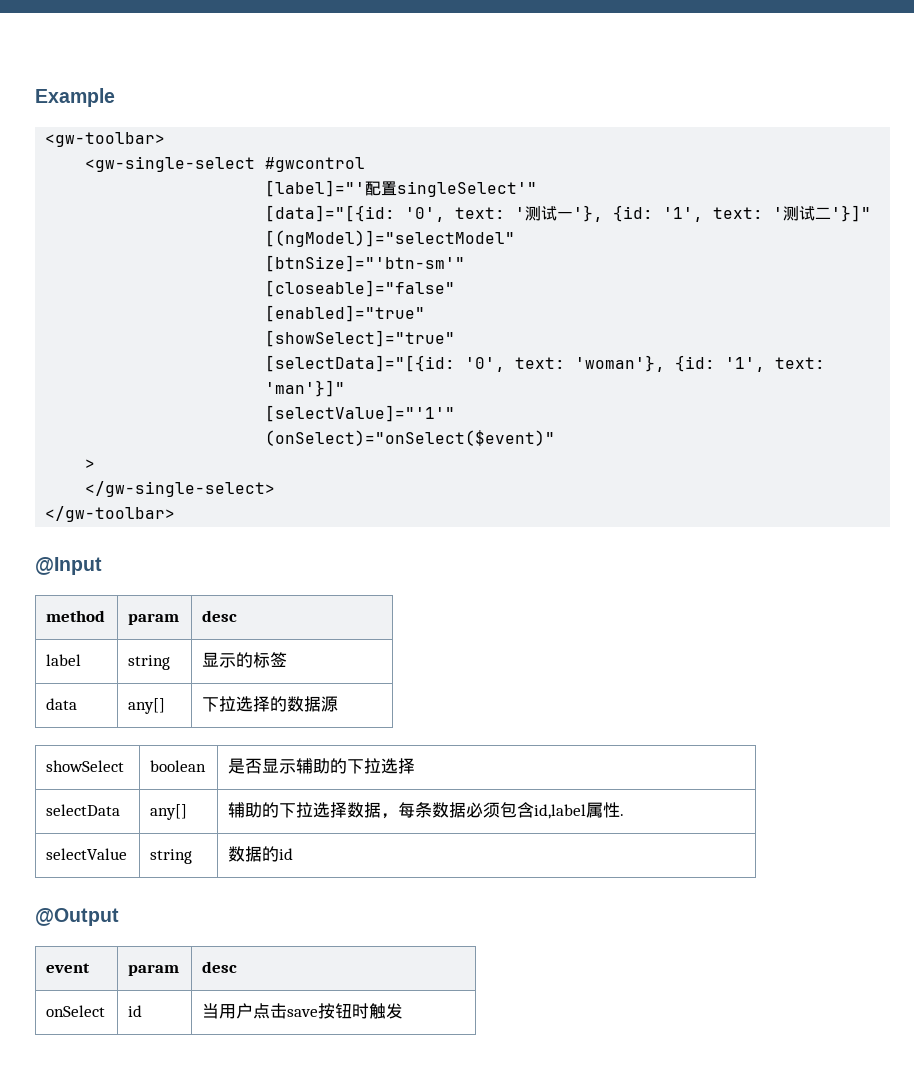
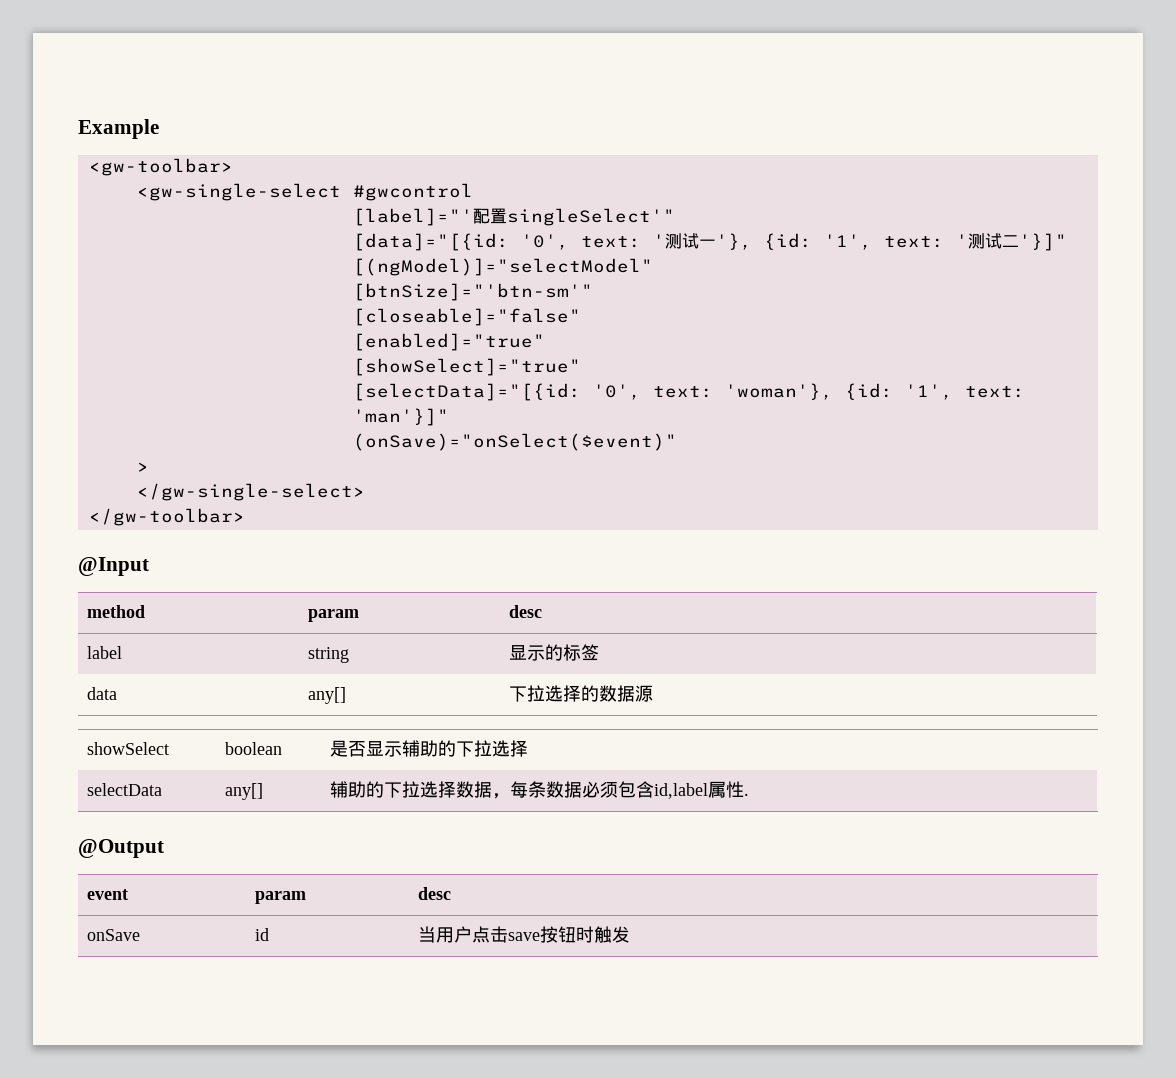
[265,405,456,422] [265,430,556,446] [selectValue]="'1'" // (onSelect)="onSelect($event)" -> [352,433,677,451] (onSave)="onSelect($event)"
[46,848,128,860] [150,849,193,864] [228,846,294,862] // selectValue | string | 数据的id -> (749, 794) none
[46,1005,106,1017] onSelect -> [86,929,140,941] onSave

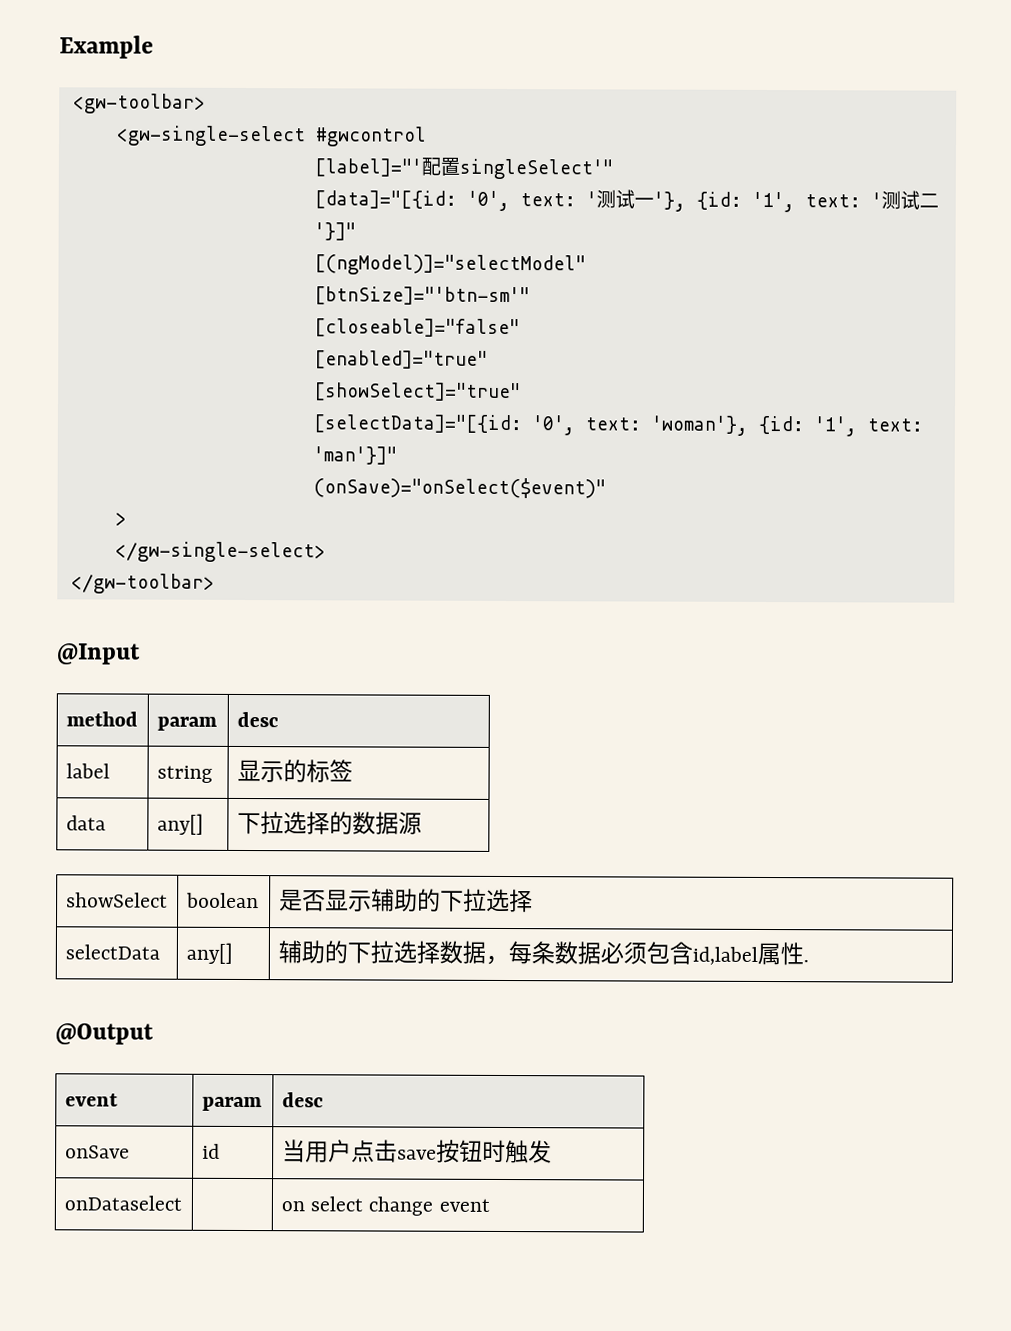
(630, 934) none -> [63,1195,182,1211] [280,1196,490,1216] // onDataselect | | on select change event

